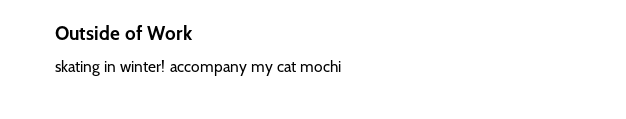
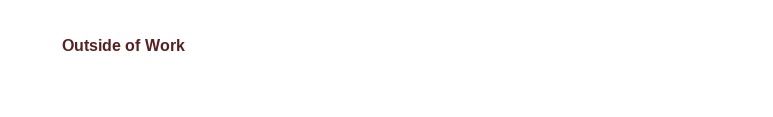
[55,60,342,76] // skating in winter! accompany my cat mochi -> (185, 45) none

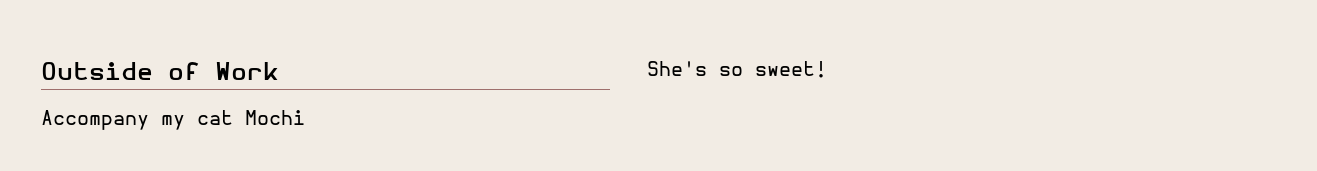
(185, 45) none -> [41,110,305,130] [647,61,827,78] // Accompany my cat Mochi // She's so sweet!

